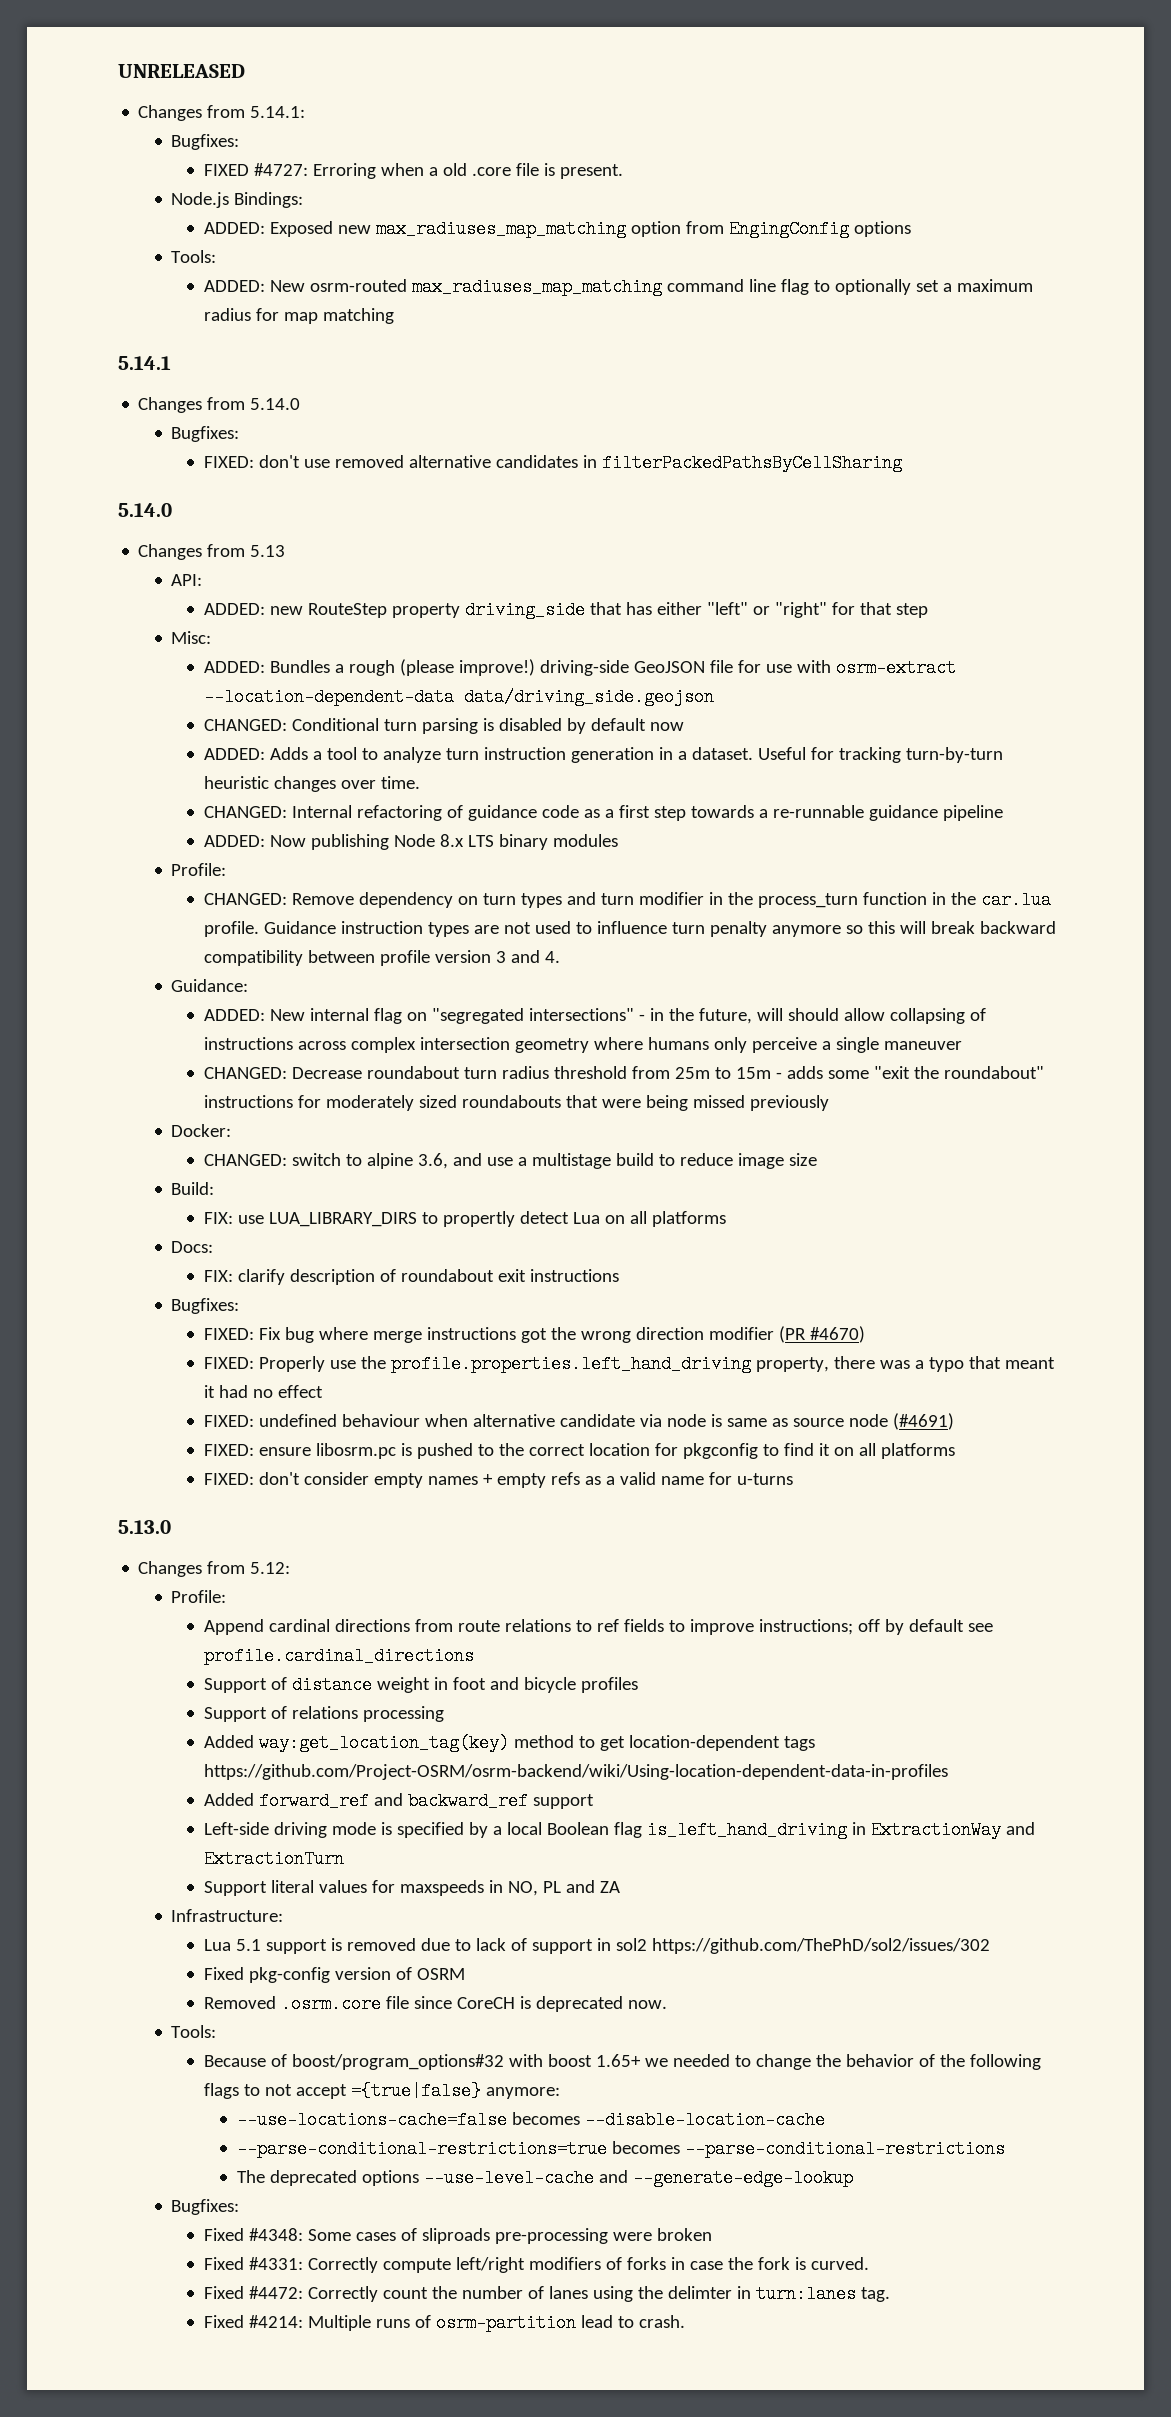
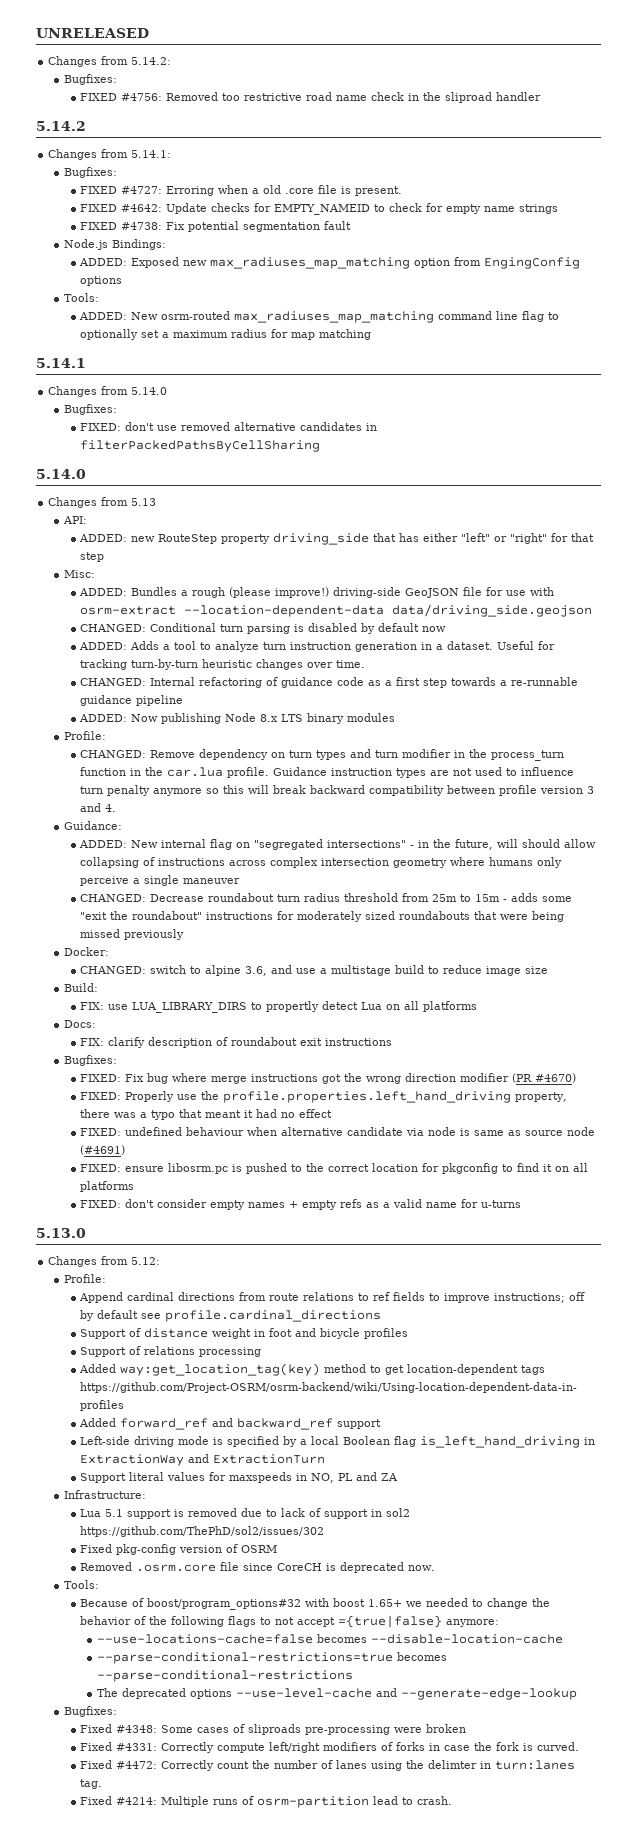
(245, 71) none -> [48,56,172,67] [64,74,118,85] [80,92,542,103] [36,121,86,131] // Changes from 5.14.2: // Bugfixes: // FIXED #4756: Removed too restrictive road name check in the sliproad handler // 5.14.2
(623, 171) none -> [80,203,559,215] [80,221,352,232] // FIXED #4642: Update checks for EMPTY_NAMEID to check for empty name strings // FIXED #4738: Fix potential segmentation fault

